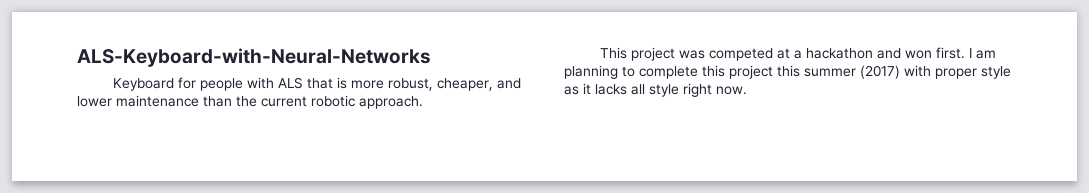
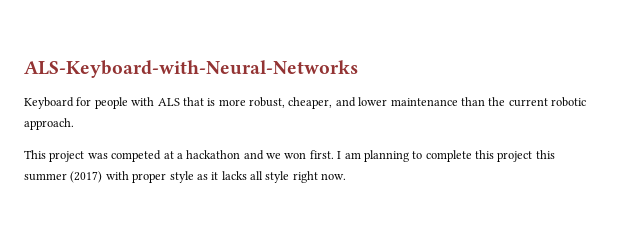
(902, 53) none -> [266,153,281,159] we

